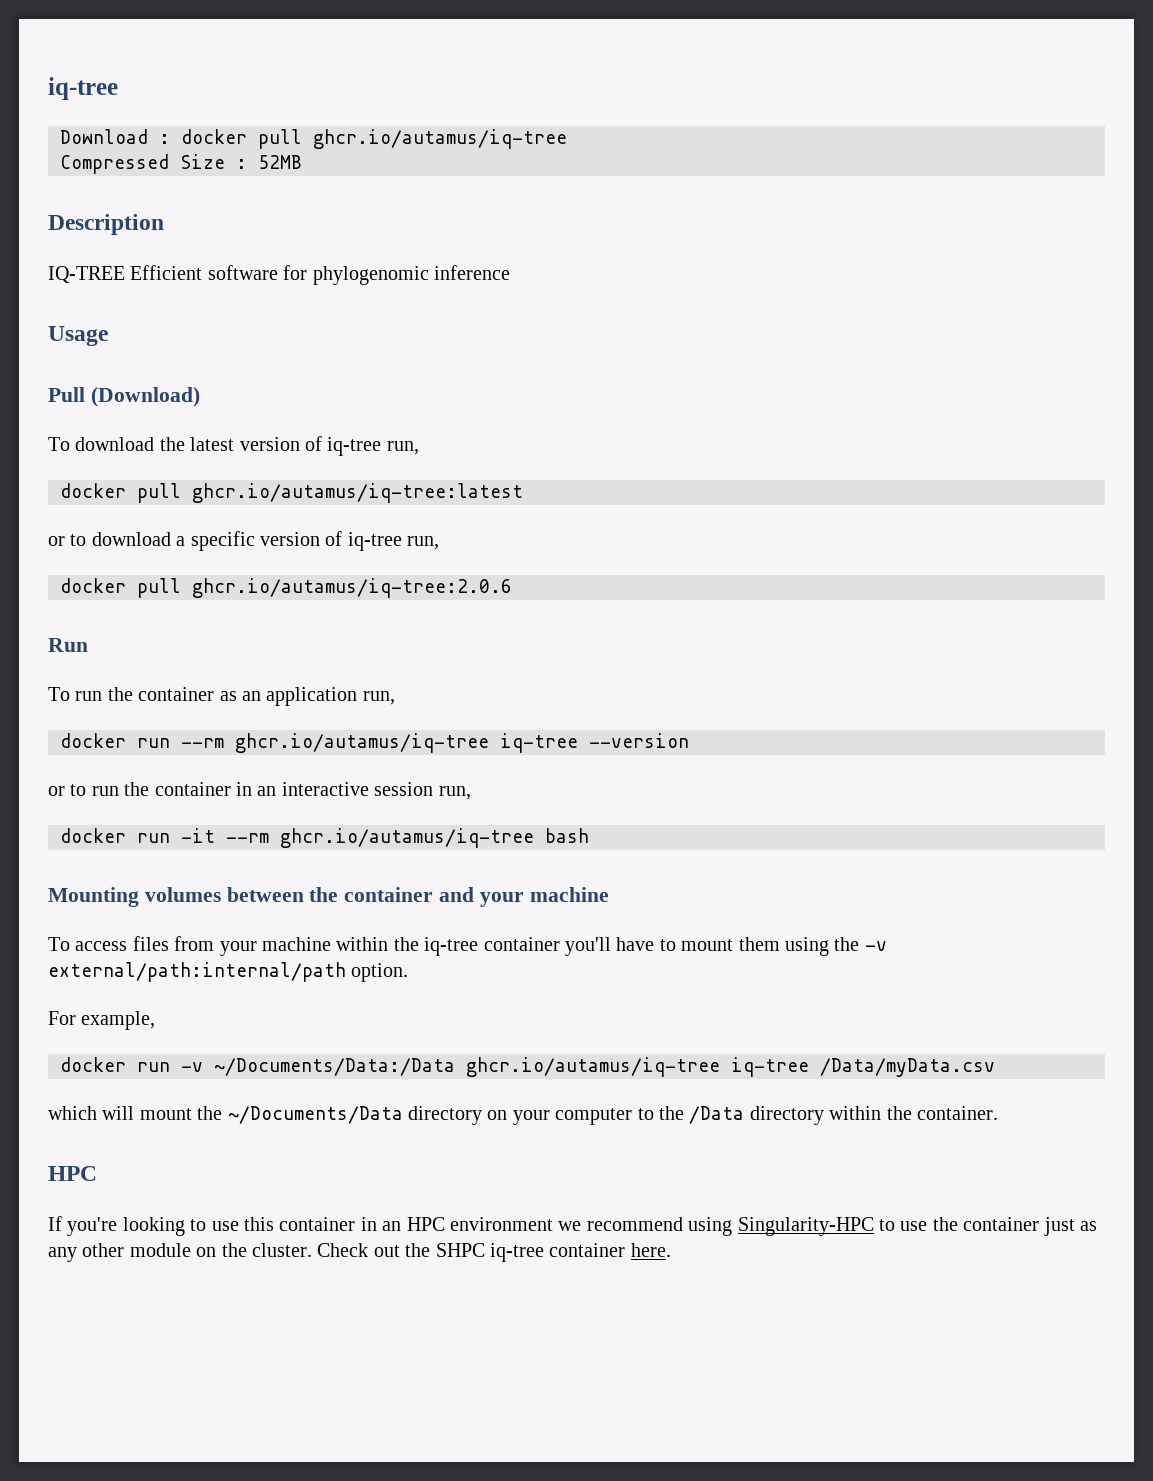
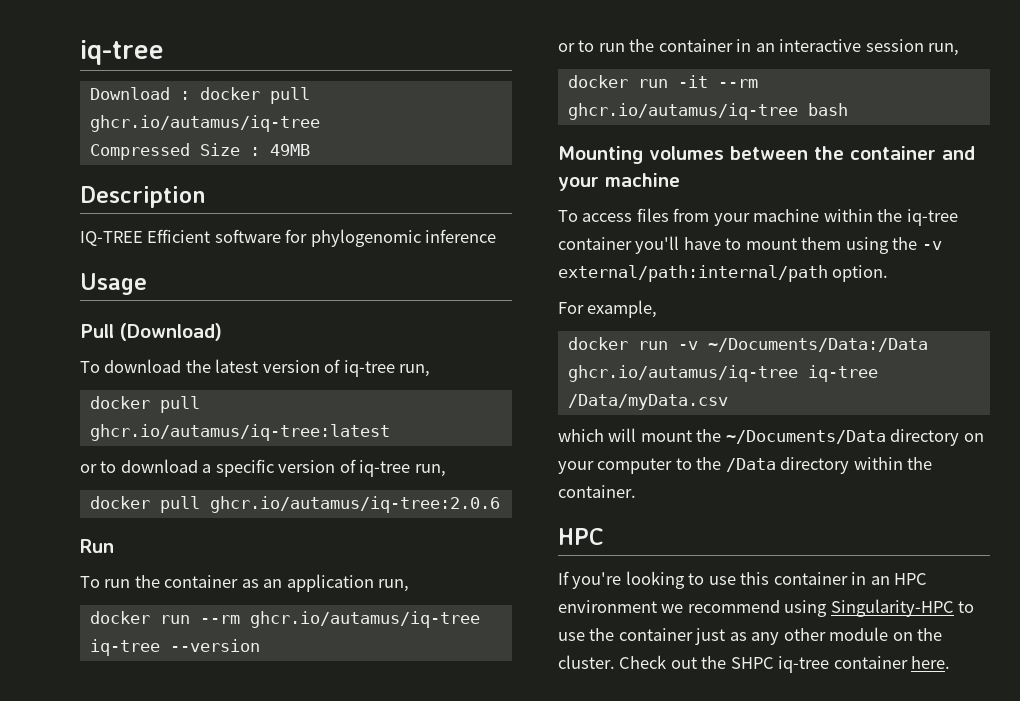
[258,155,302,169] 52MB -> [269,144,310,156] 49MB

